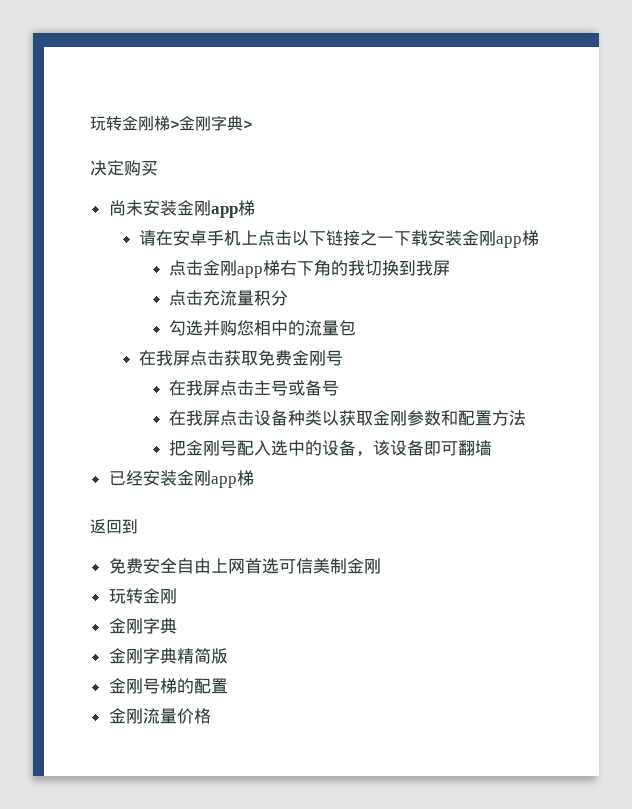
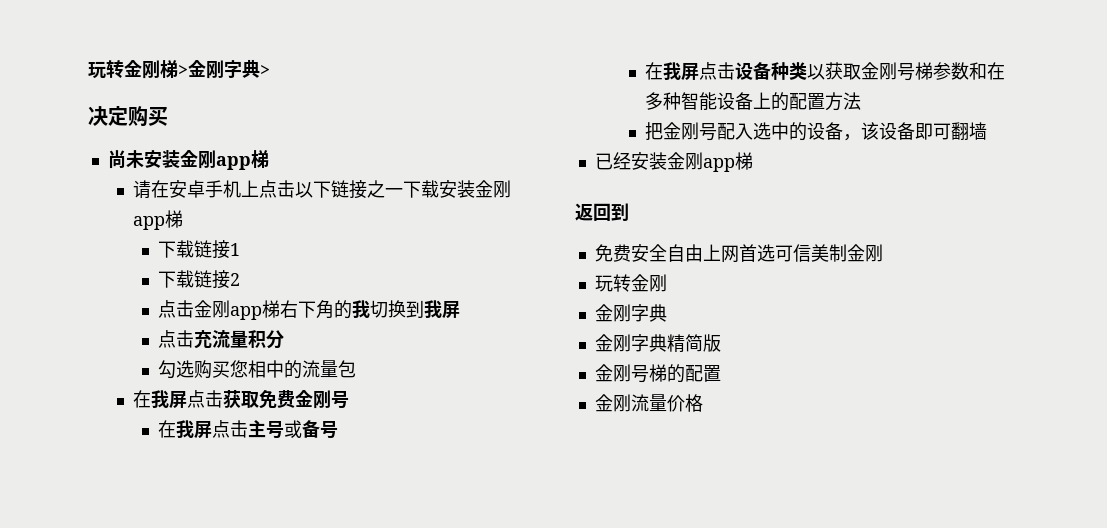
(539, 238) none -> [158,240,241,259] [158,270,241,289] // 下载链接1 // 下载链接2
[203,320,238,336] 并购 -> [194,360,231,379] 购买
[407,410,459,426] 参数和 -> [897,62,1006,81] [645,92,790,111] 号梯参数和在多种智能设备上的

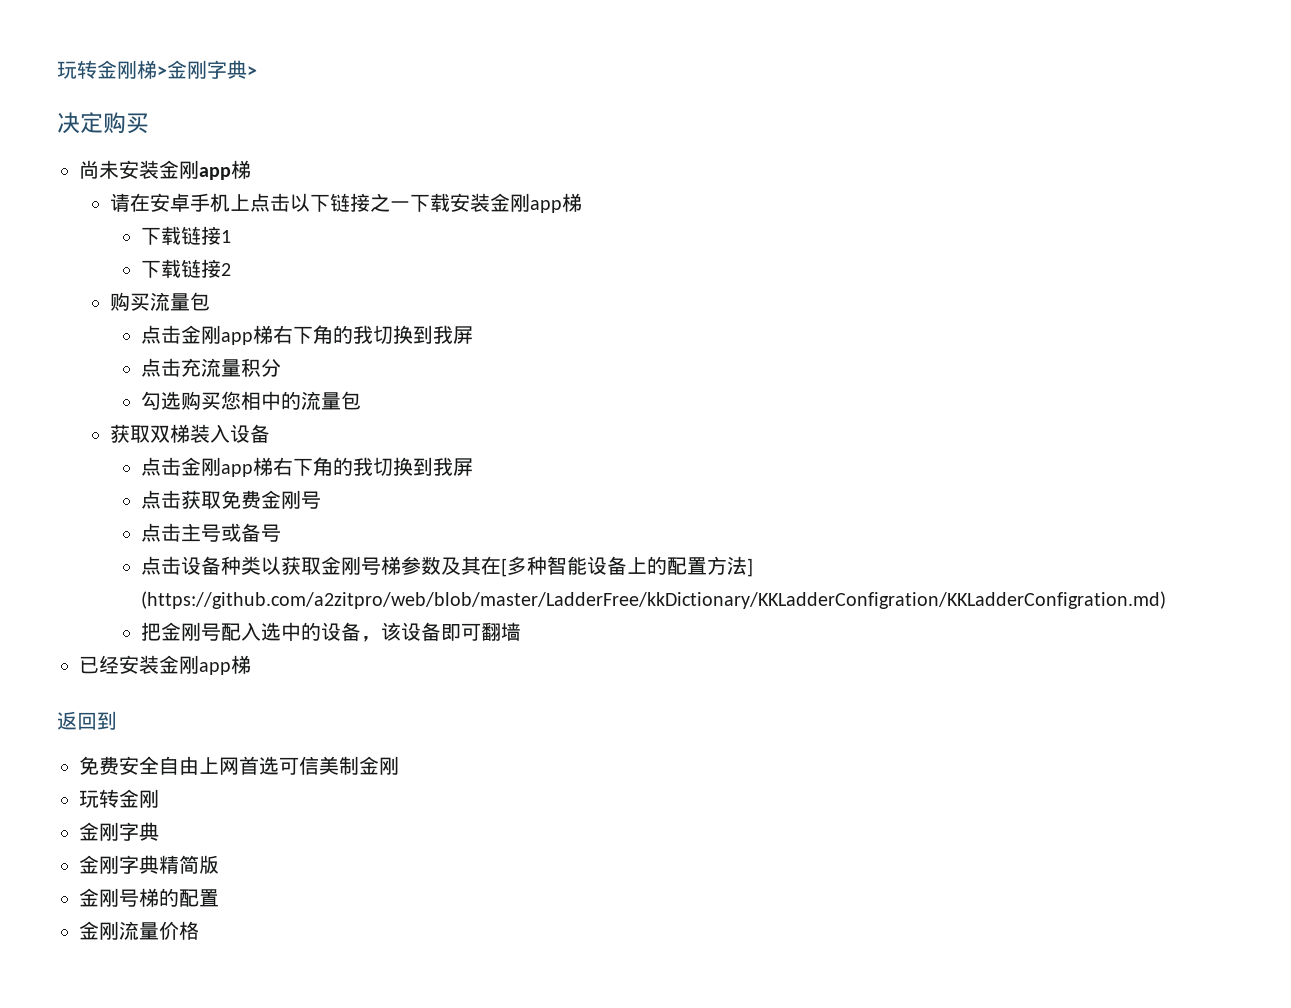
(241, 279) none -> [110,292,211,311] // 购买流量包
[133,390,188,409] 在我屏 -> [110,424,271,443] [141,457,474,477] 获取双梯装入设备 // 点击金刚app梯右下角的我切换到我屏 //
[158,420,213,439] 在我屏 -> (322, 500) none
[645,62,700,81] 在我屏 -> (282, 533) none
[969,62,1006,80] 和在 -> [441,556,508,577] 及其在[
(862, 101) none -> [747,558,754,577] [141,591,1167,609] ] (https://github.com/a2zitpro/web/blob/master/LadderFree/kkDictionary/KKLadderConfigration/KKLadderConfigration.md)

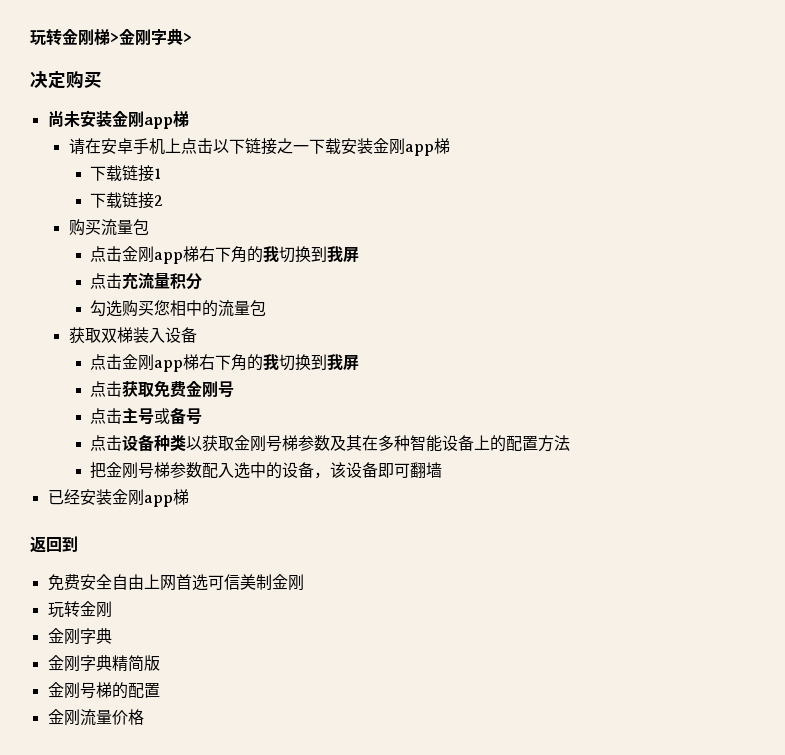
[501,558,508,577] [ -> (378, 443) none
[747,558,754,577] [141,591,1167,609] ] (https://github.com/a2zitpro/web/blob/master/LadderFree/kkDictionary/KKLadderConfigration/KKLadderConfigration.md) -> (570, 443) none
(222, 632) none -> [153,462,202,478] 梯参数

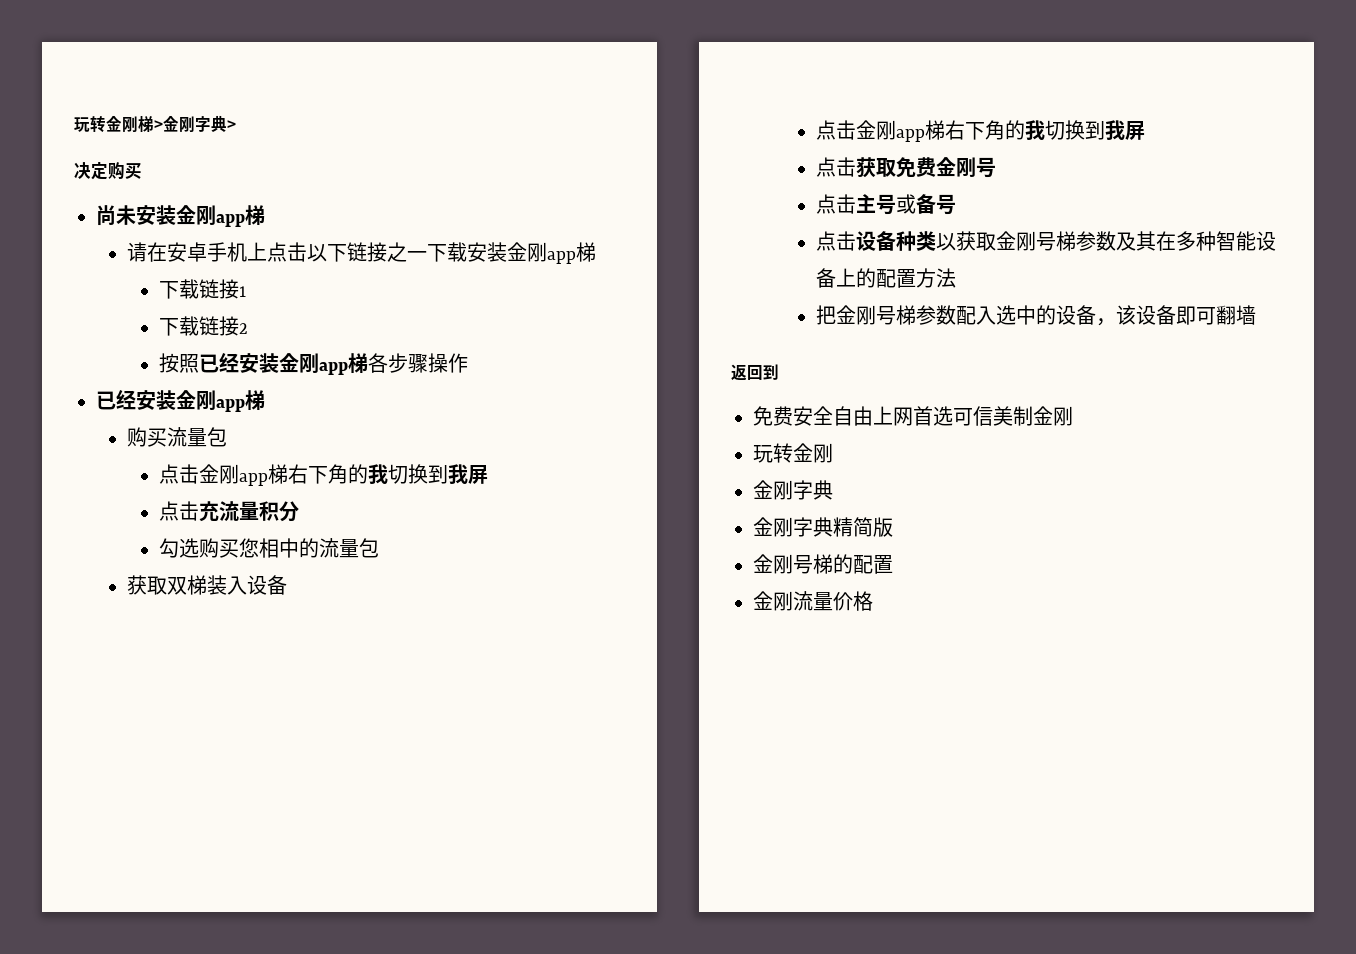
(163, 200) none -> [158,353,468,375] [96,390,265,412] // 按照已经安装金刚app梯各步骤操作 // 已经安装金刚app梯
[47,489,189,507] // 已经安装金刚app梯 -> (1256, 315) none

